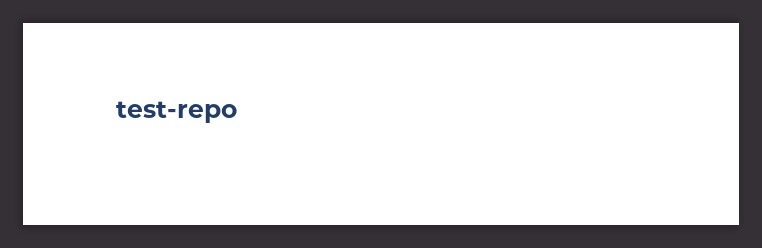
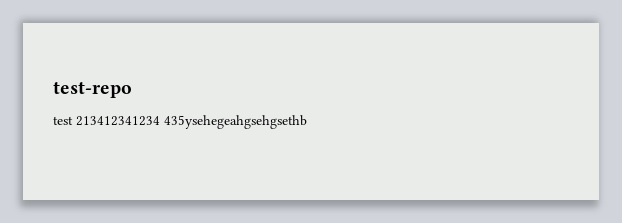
(237, 112) none -> [53,115,307,129] // test 213412341234 435ysehegeahgsehgsethb

